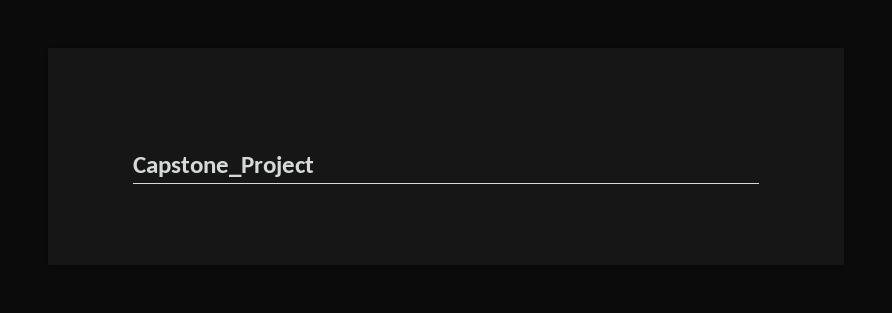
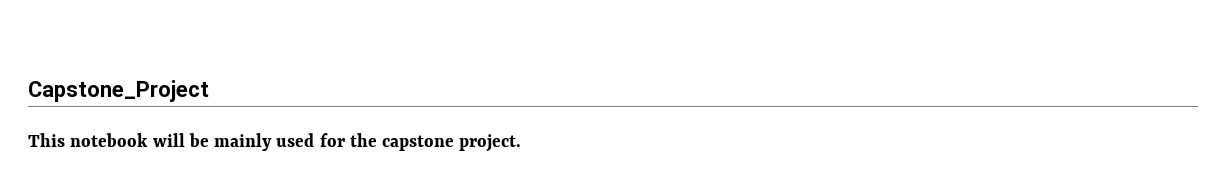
(314, 166) none -> [28,133,522,152] // This notebook will be mainly used for the capstone project.

